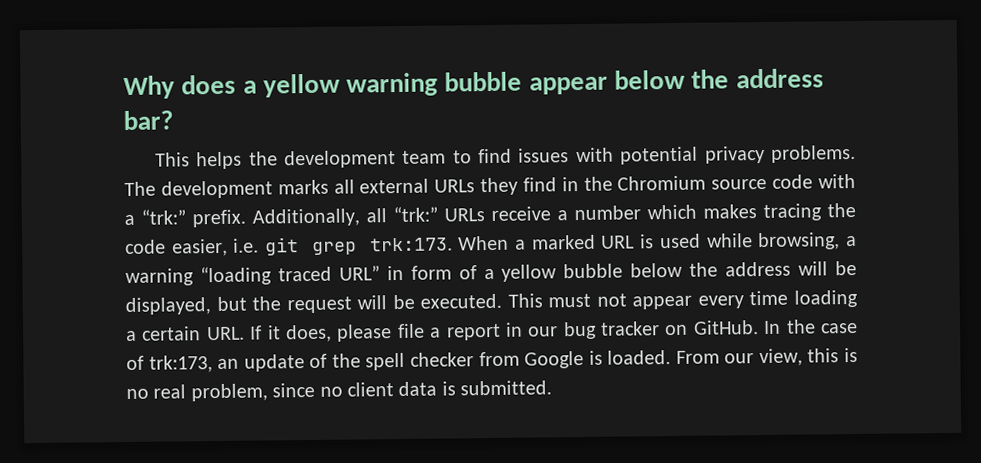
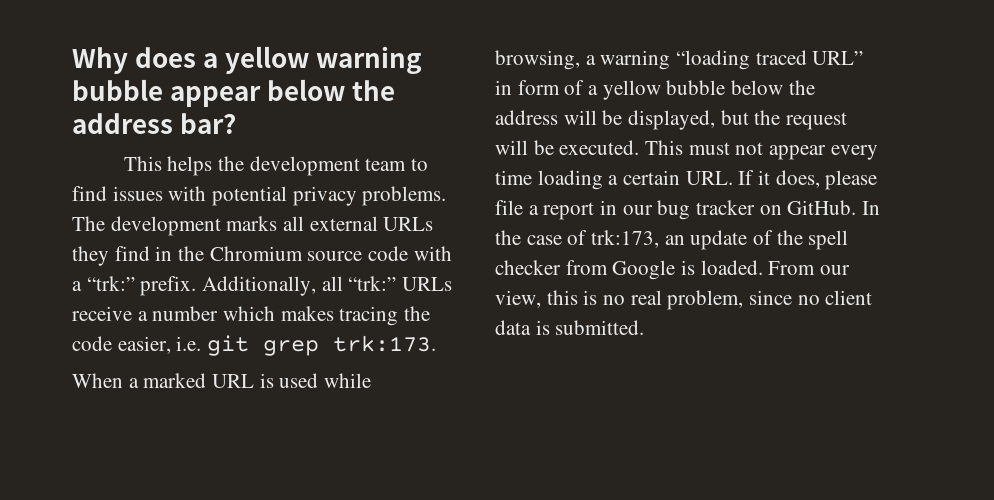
(453, 244) none -> (437, 343) //

